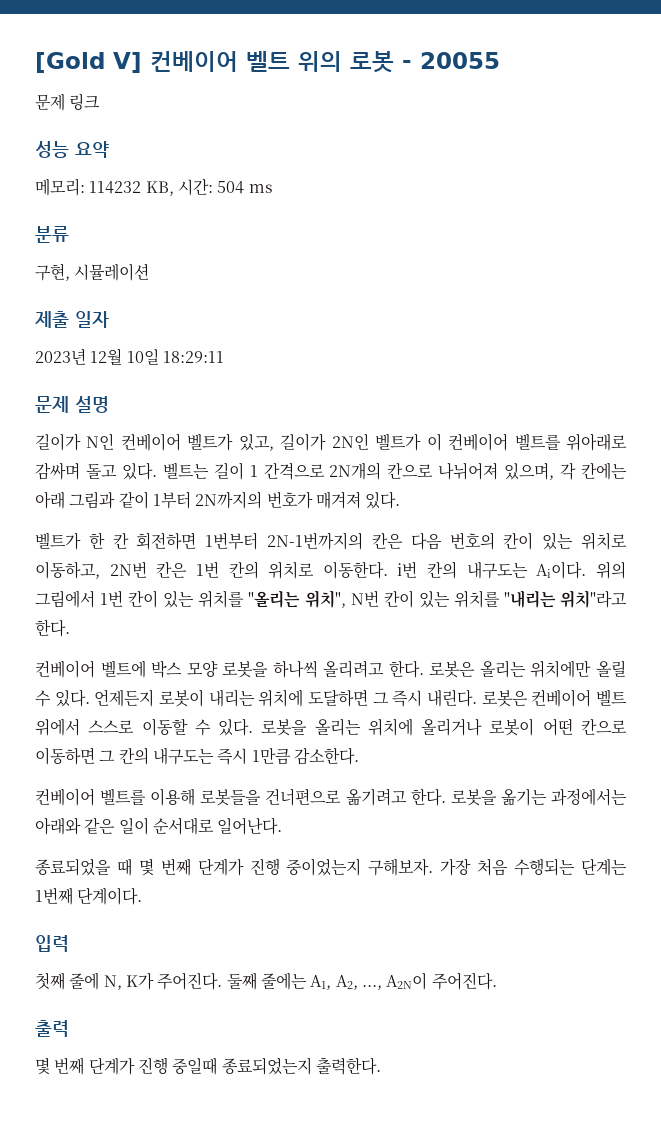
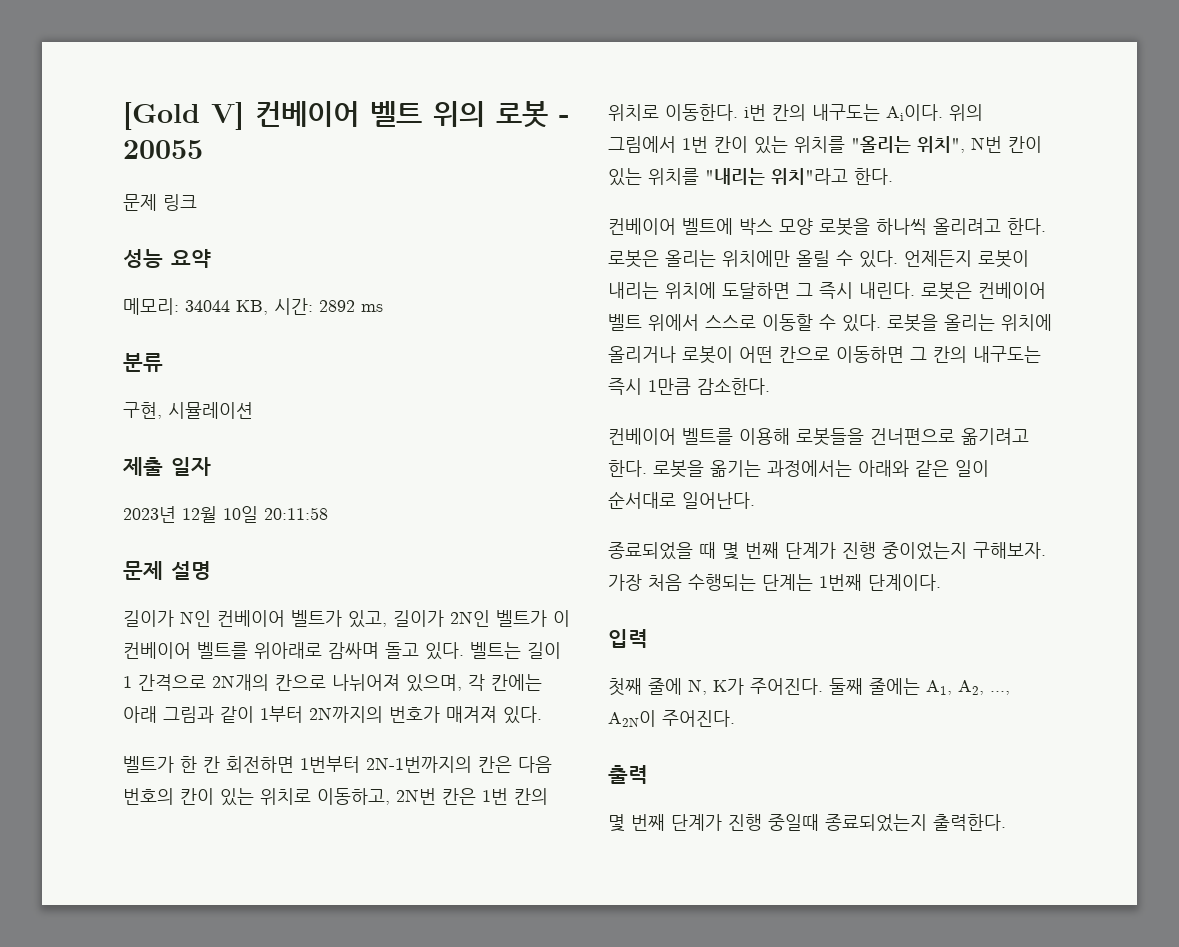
[89,181,142,194] 114232 -> [185,300,230,312] 34044
[217,181,245,194] 504 -> [319,300,355,312] 2892
[162,351,224,363] 18:29:11 -> [264,507,328,520] 20:11:58

